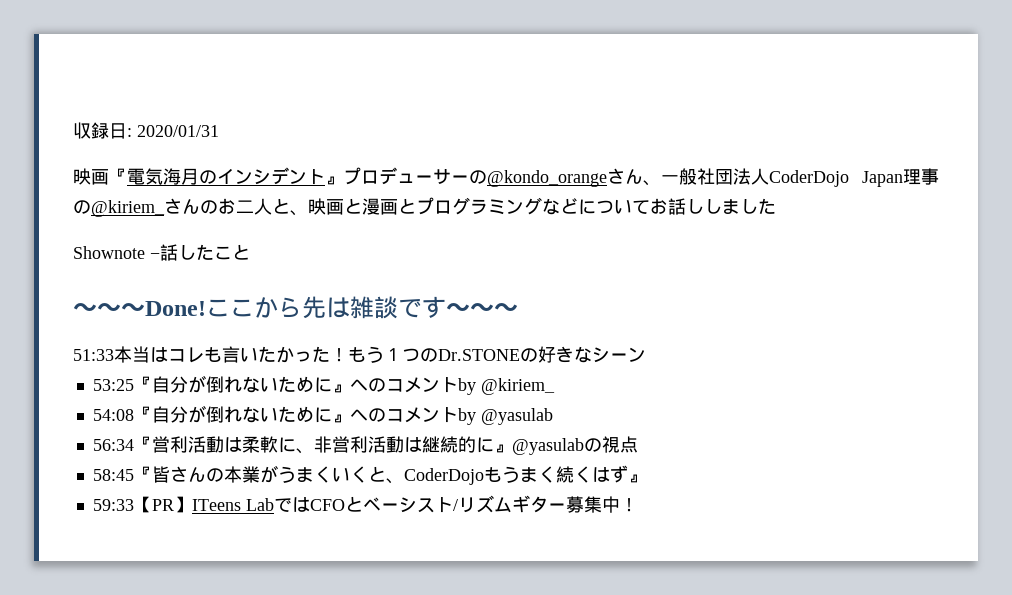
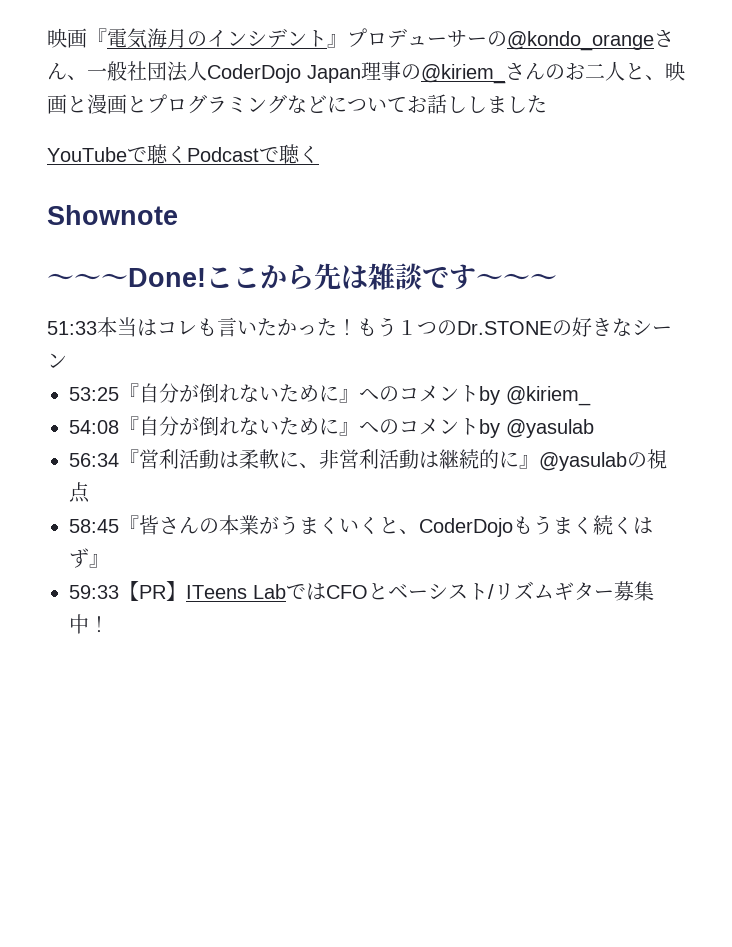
[73,122,219,139] 収録日: 2020/01/31 // -> (47, 38) none
[73,244,250,261] Shownote −話したこと -> [47,144,319,164] [47,205,178,225] YouTubeで聴くPodcastで聴く // Shownote

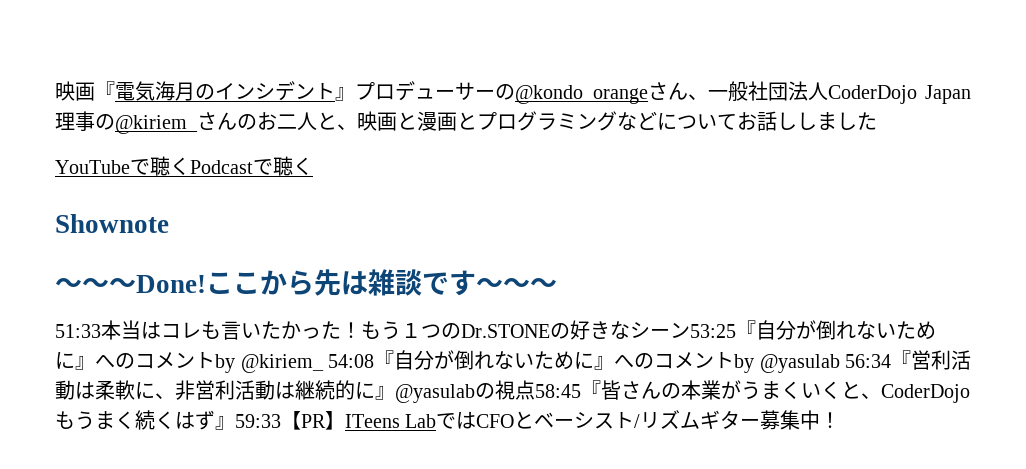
(67, 360) // -> (690, 330) none
(591, 396) // -> (324, 363) none
(594, 428) // -> (840, 363) none
(90, 492) // -> (535, 390) none
(109, 561) // -> (235, 423) none

